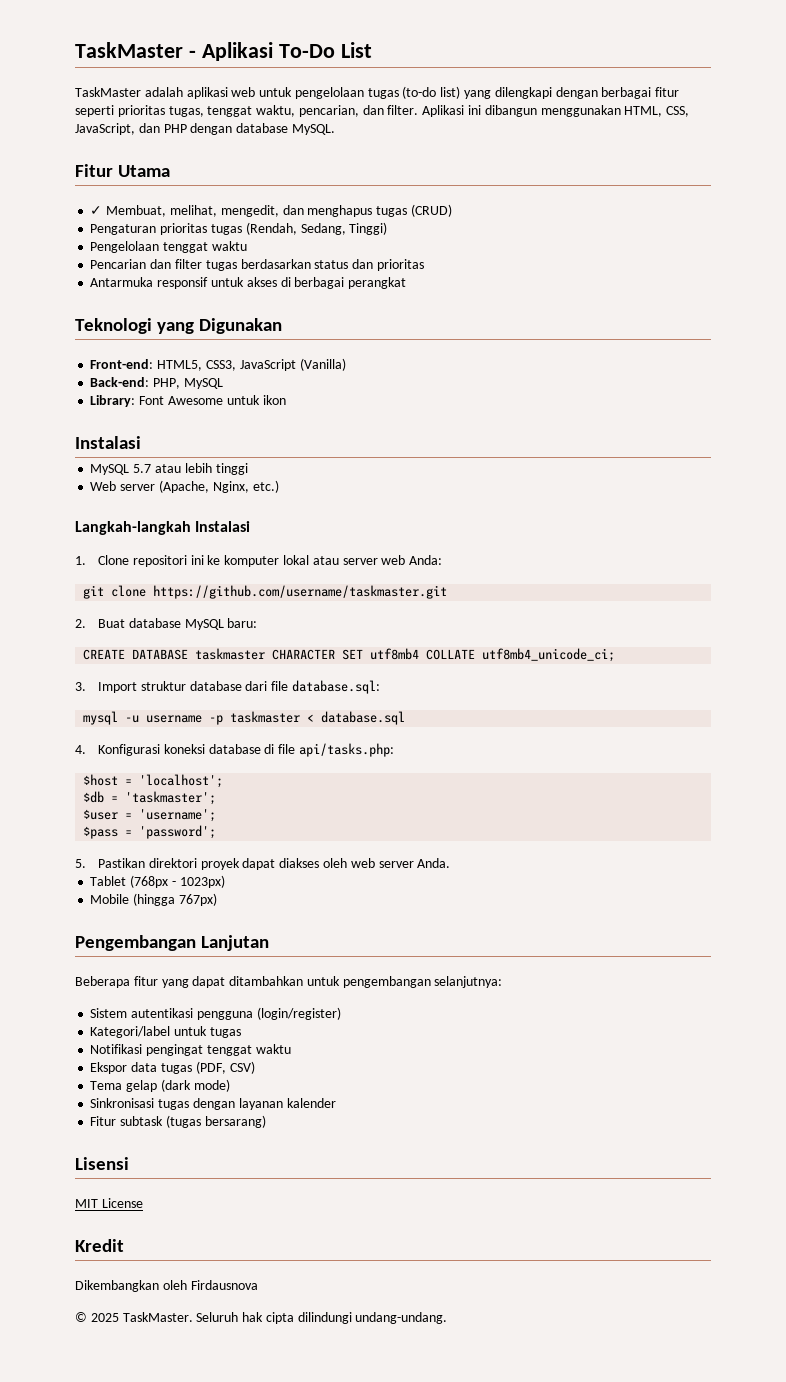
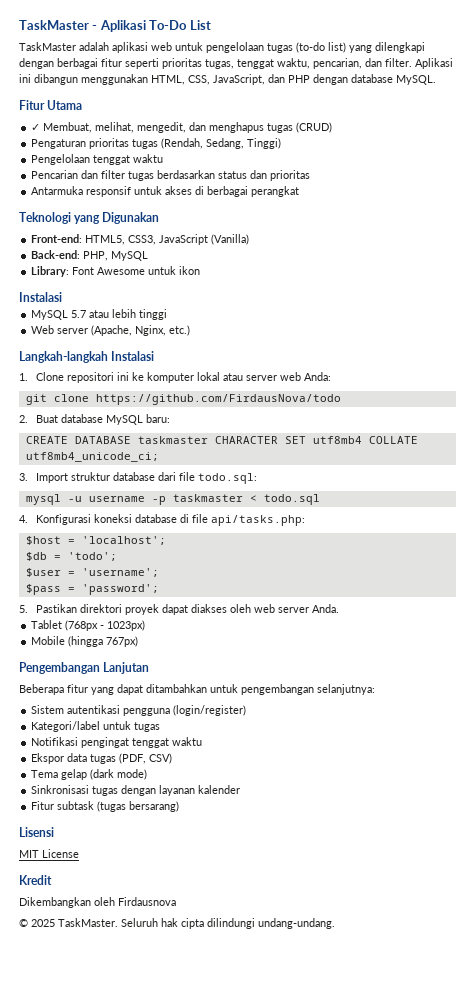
[153,585,448,599] https://github.com/username/taskmaster.git -> [95,394,341,405] https://github.com/FirdausNova/todo
[291,680,380,694] database.sql: -> [197,473,257,484] todo.sql:
[321,711,406,725] database.sql -> [263,494,320,505] todo.sql
[125,791,217,805] 'taskmaster'; -> [67,552,117,561] 'todo';

